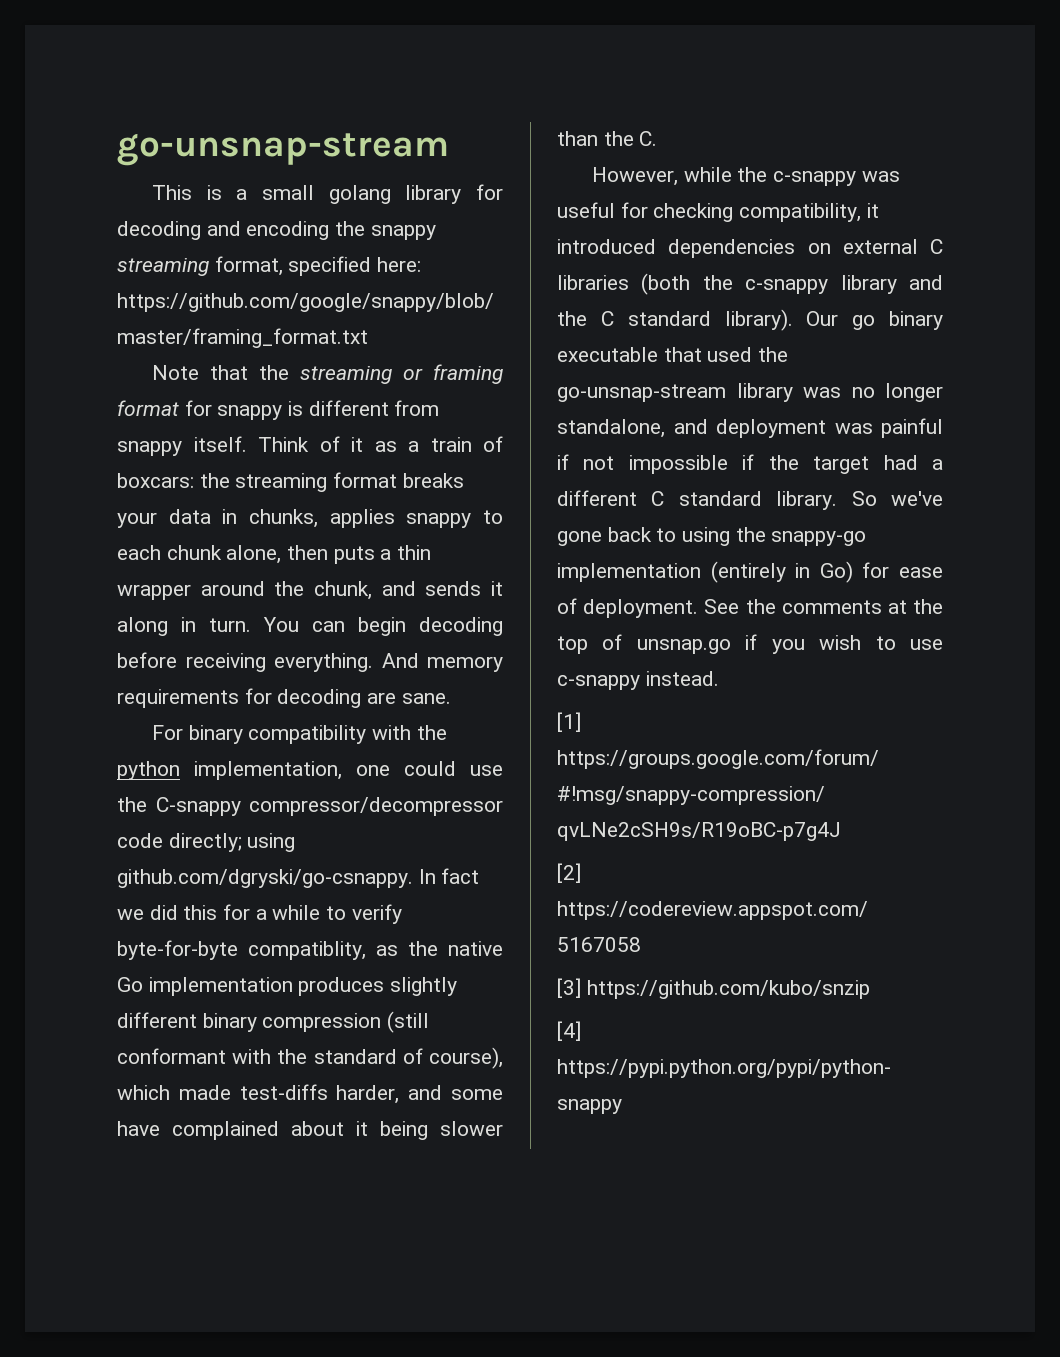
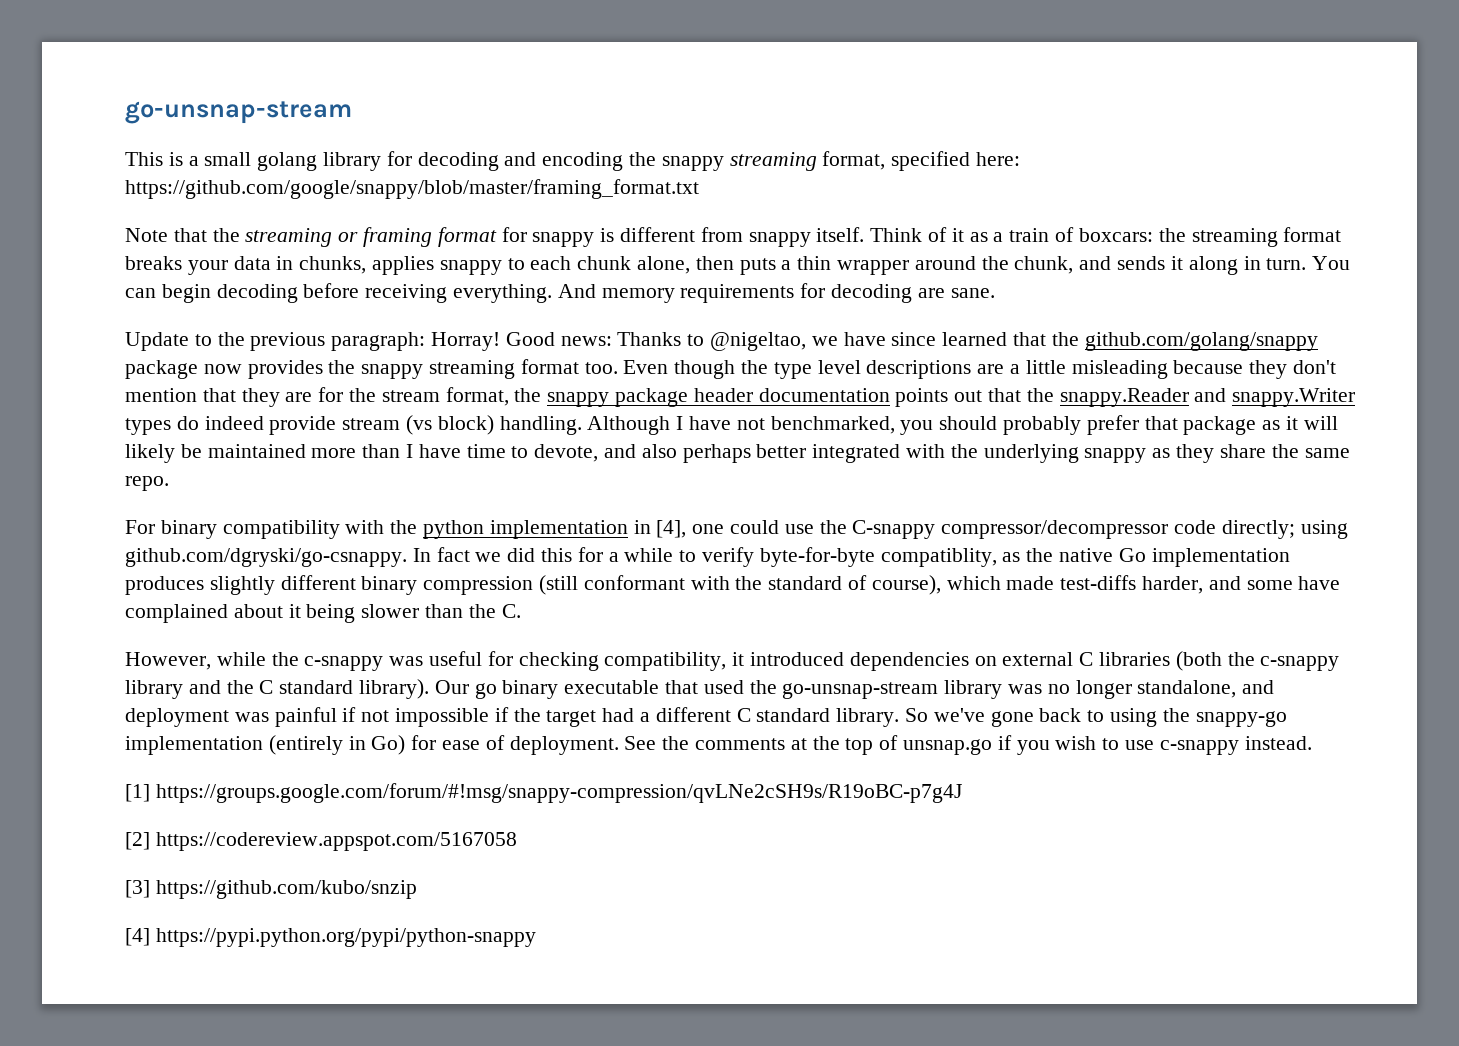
(451, 698) none -> [125,332,1318,351] [125,359,1337,379] [125,387,1356,407] [125,415,1338,435] [125,444,1350,463] [125,476,169,491] // Update to the previous paragraph: Horray! Good news: Thanks to @nigeltao, we have since learned that the github.com/golang/snappy package now provides the snappy streaming format too. Even though the type level descriptions are a little misleading because they don't mention that they are for the stream format, the snappy package header documentation points out that the snappy.Reader and snappy.Writer types do indeed provide stream (vs block) handling. Although I have not benchmarked, you should probably prefer that package as it will likely be maintained more than I have time to devote, and also perhaps better integrated with the underlying snappy as they share the same repo.
[194,761,342,780] implementation, -> [489,520,687,539] implementation in [4],

